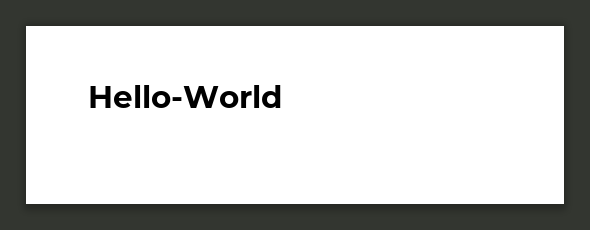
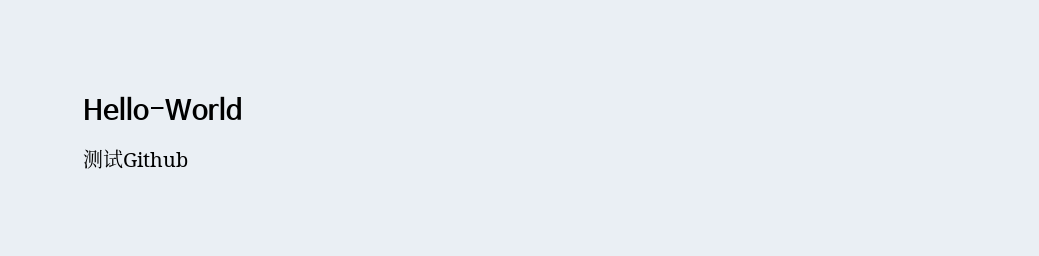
(282, 96) none -> [83,149,188,169] // 测试Github

